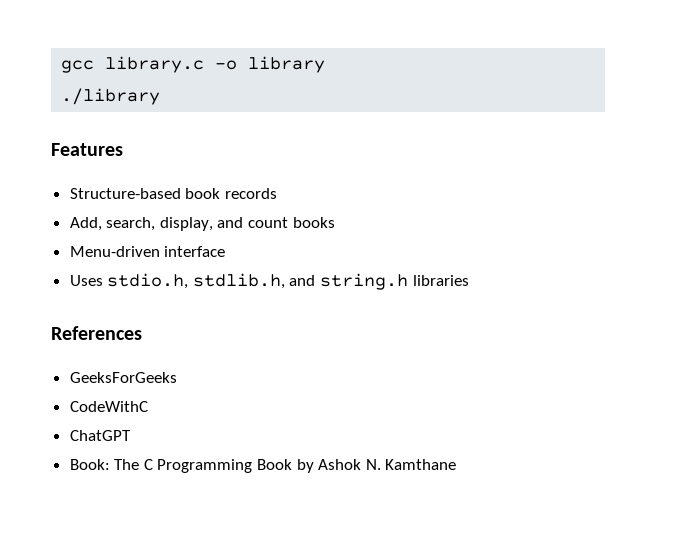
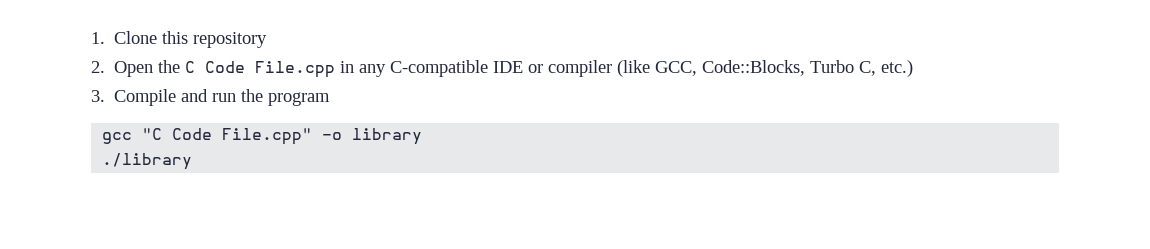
[61,56,326,73] [61,88,161,105] [51,143,123,156] [69,188,277,199] [69,217,335,231] [69,246,226,257] [69,273,469,290] [51,326,142,340] [69,372,177,383] [69,401,148,412] [69,430,131,441] [69,459,457,473] gcc library.c -o library // ./library // Features // Structure-based book records // Add, search, display, and count books // Menu-driven interface // Uses stdio.h, stdlib.h, and string.h libraries // References // GeeksForGeeks // CodeWithC // ChatGPT // Book: The C Programming Book by Ashok N. Kamthane -> [91,31,268,48] [91,60,914,78] [91,89,331,106] [102,128,423,145] [102,153,193,170] 1. Clone this repository // 2. Open the C Code File.cpp in any C-compatible IDE or compiler (like GCC, Code::Blocks, Turbo C, etc.) // 3. Compile and run the program // gcc "C Code File.cpp" -o library // ./library

